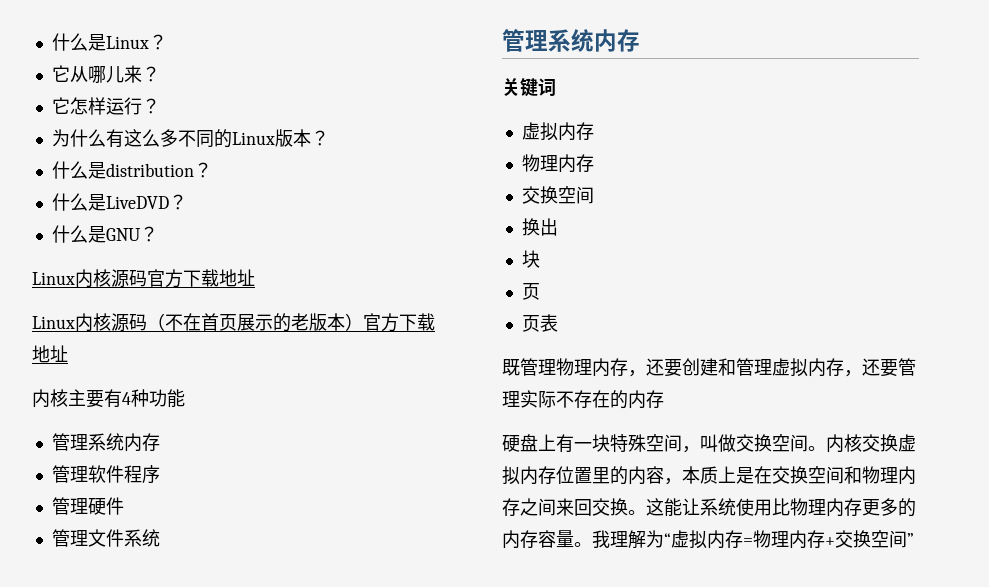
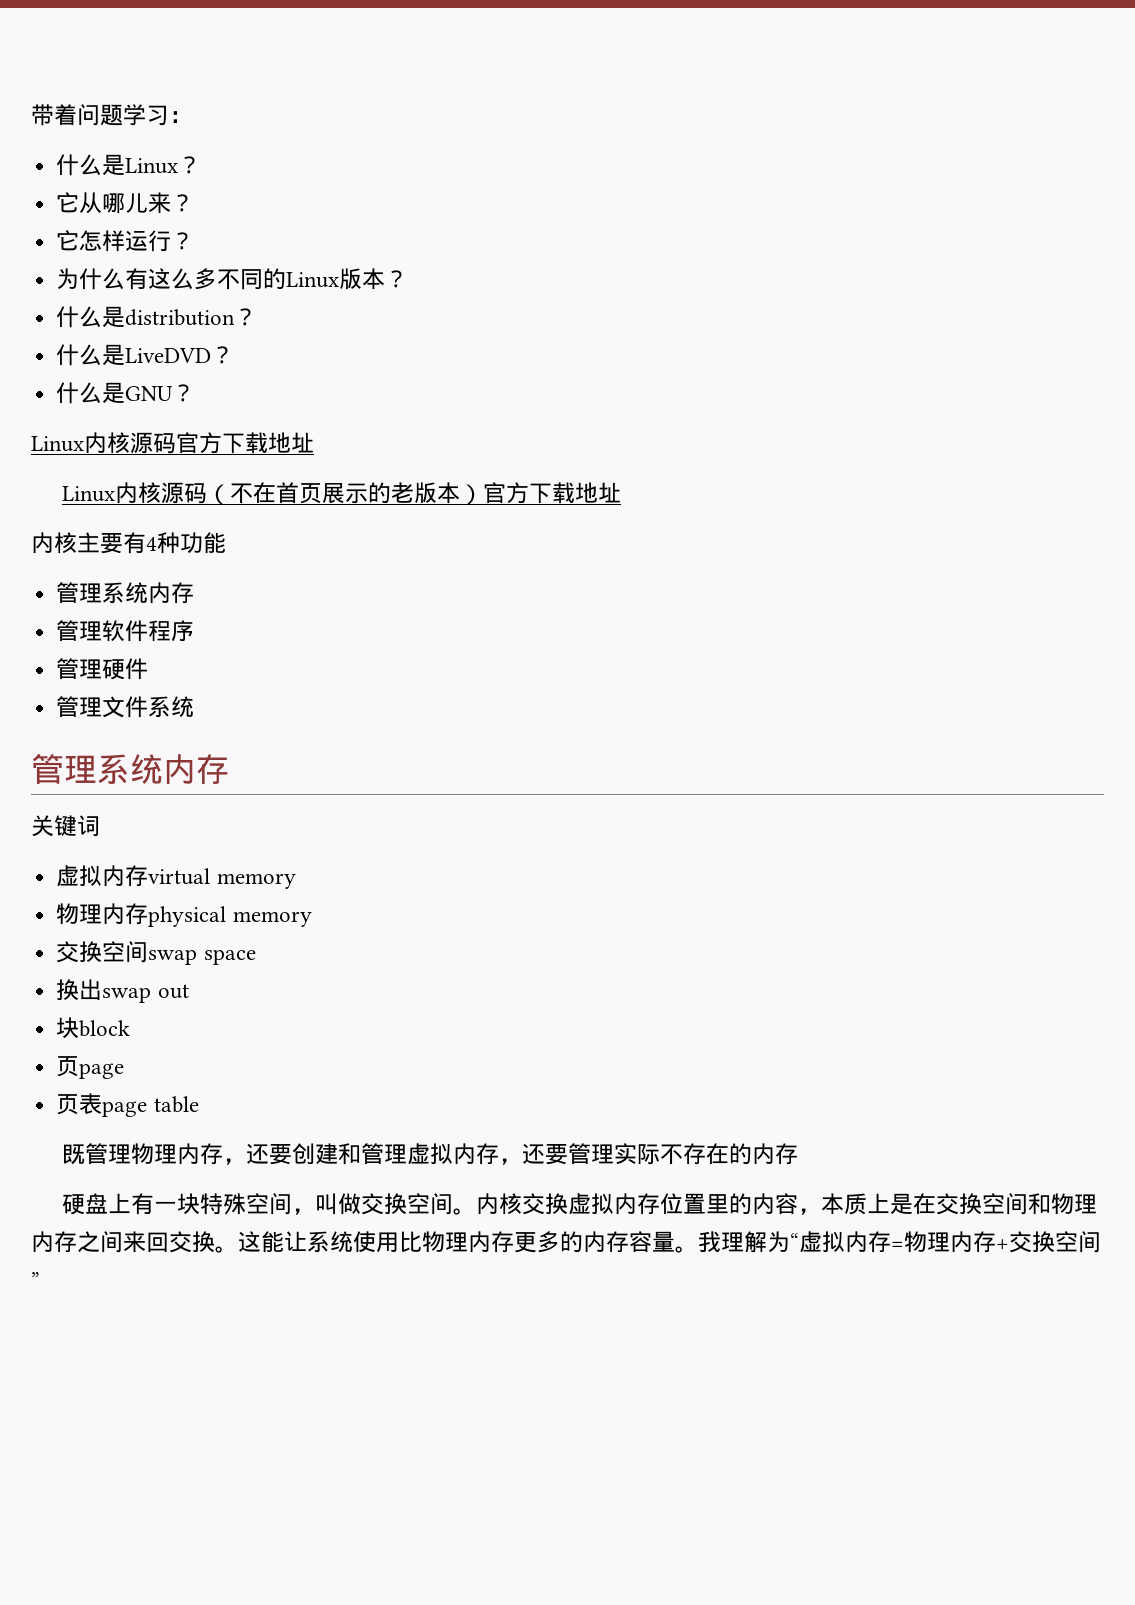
(51, 42) none -> [31,104,192,126] 带着问题学习： //
[521,154,594,173] [521,186,594,204] // 物理内存 // 交换空间 -> [148,868,296,889] [56,903,312,927] [56,941,256,965] virtual memory // 物理内存physical memory // 交换空间swap space
[521,250,540,268] [521,283,540,300] // 块 // 页 -> [102,984,189,1003] [56,1017,131,1039] [56,1056,125,1079] swap out // 块block // 页page
(558, 323) none -> [102,1096,199,1117] page table

